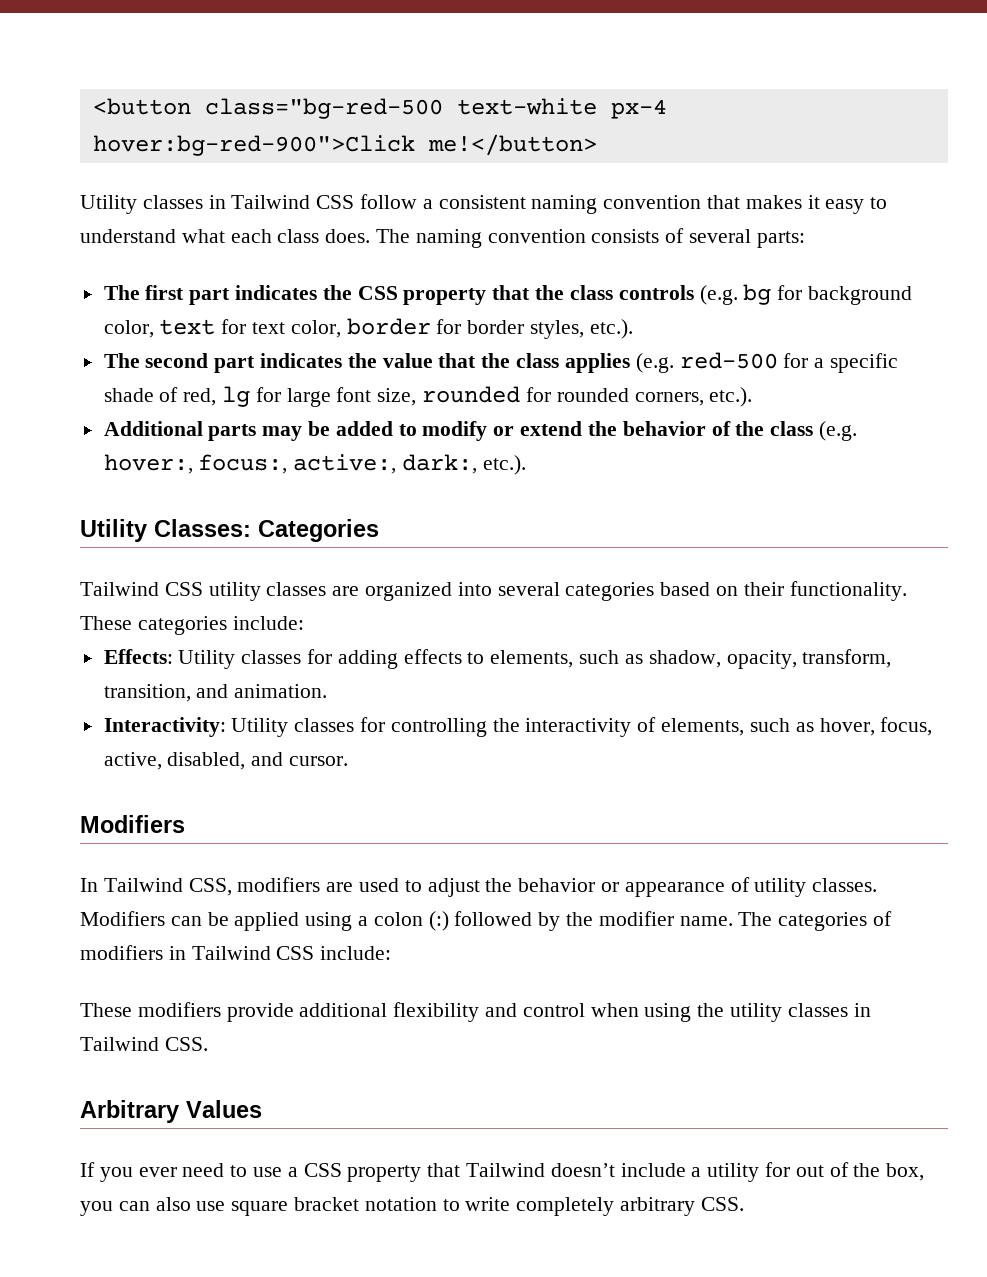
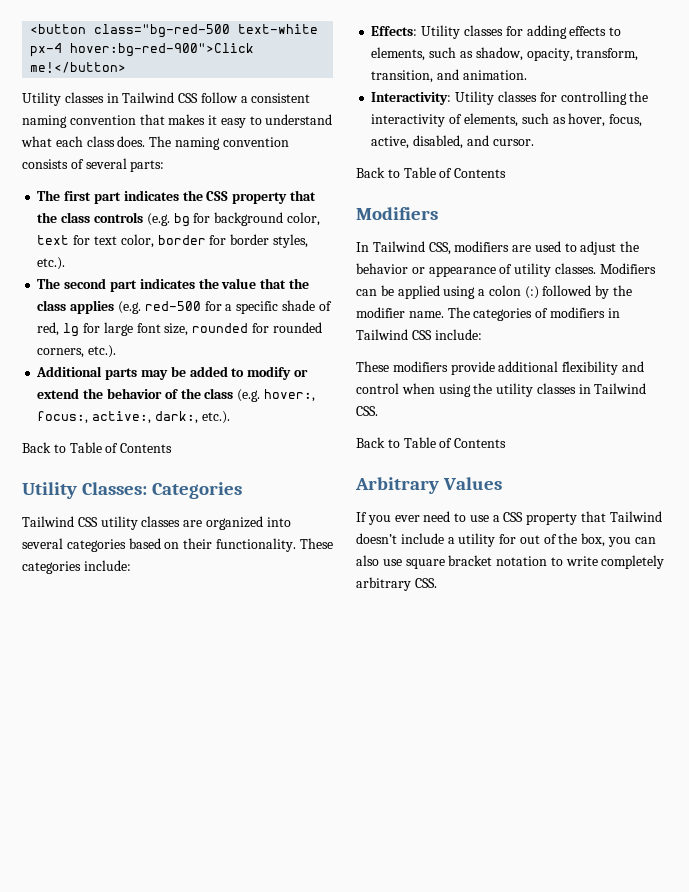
(526, 465) none -> [22,442,173,453] // Back to Table of Contents
(349, 761) none -> [356,167,507,178] // Back to Table of Contents
(208, 1044) none -> [356,437,507,448] // Back to Table of Contents

